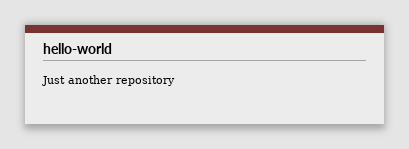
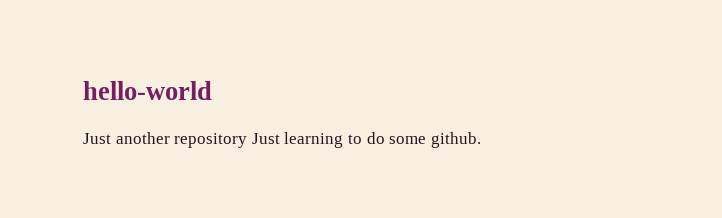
(175, 81) none -> [251,132,481,148] Just learning to do some github.

